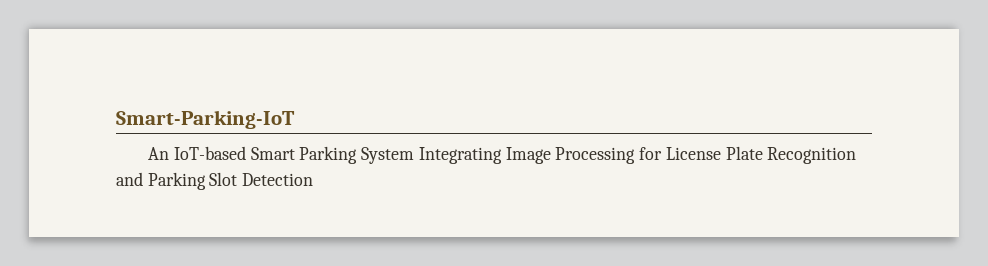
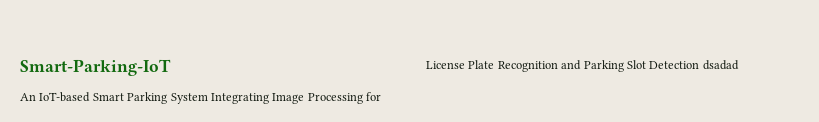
(314, 179) none -> [702,60,739,70] dsadad

